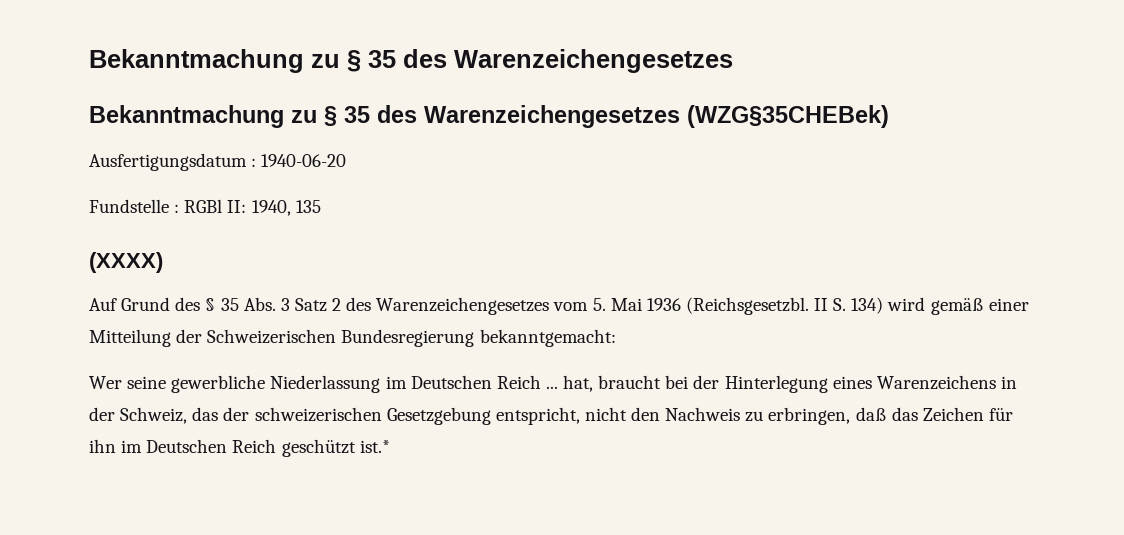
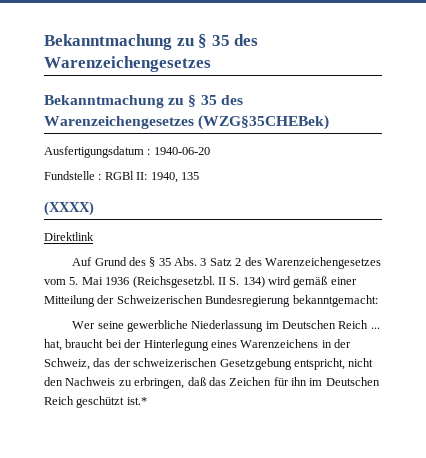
(163, 262) none -> [44,232,94,241] // Direktlink

